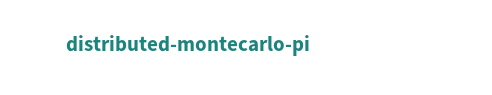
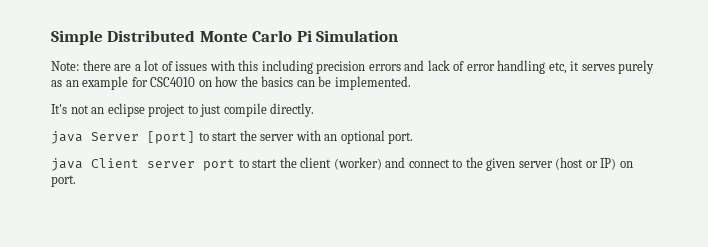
[66,35,310,56] distributed-montecarlo-pi -> [51,30,399,45] [51,60,655,74] [51,76,411,90] [51,103,315,117] [51,130,414,144] [51,157,633,171] [51,175,76,187] Simple Distributed Monte Carlo Pi Simulation // Note: there are a lot of issues with this including precision errors and lack of error handling etc, it serves purely as an example for CSC4010 on how the basics can be implemented. // It's not an eclipse project to just compile directly. // java Server [port] to start the server with an optional port. // java Client server port to start the client (worker) and connect to the given server (host or IP) on port.

